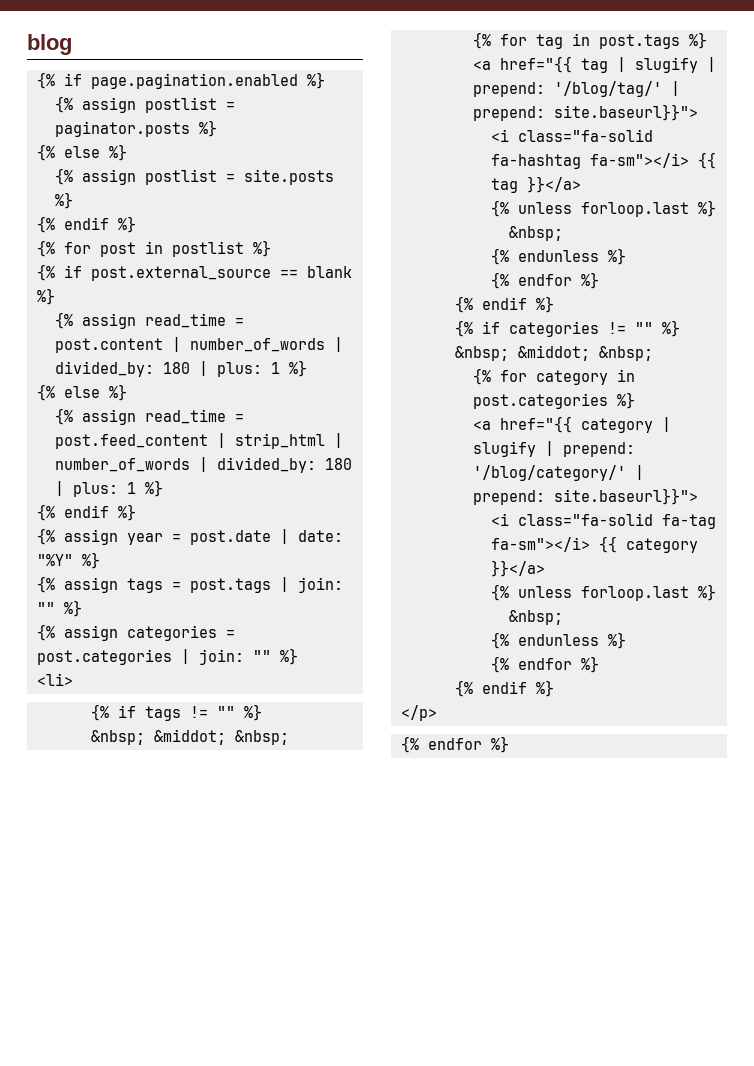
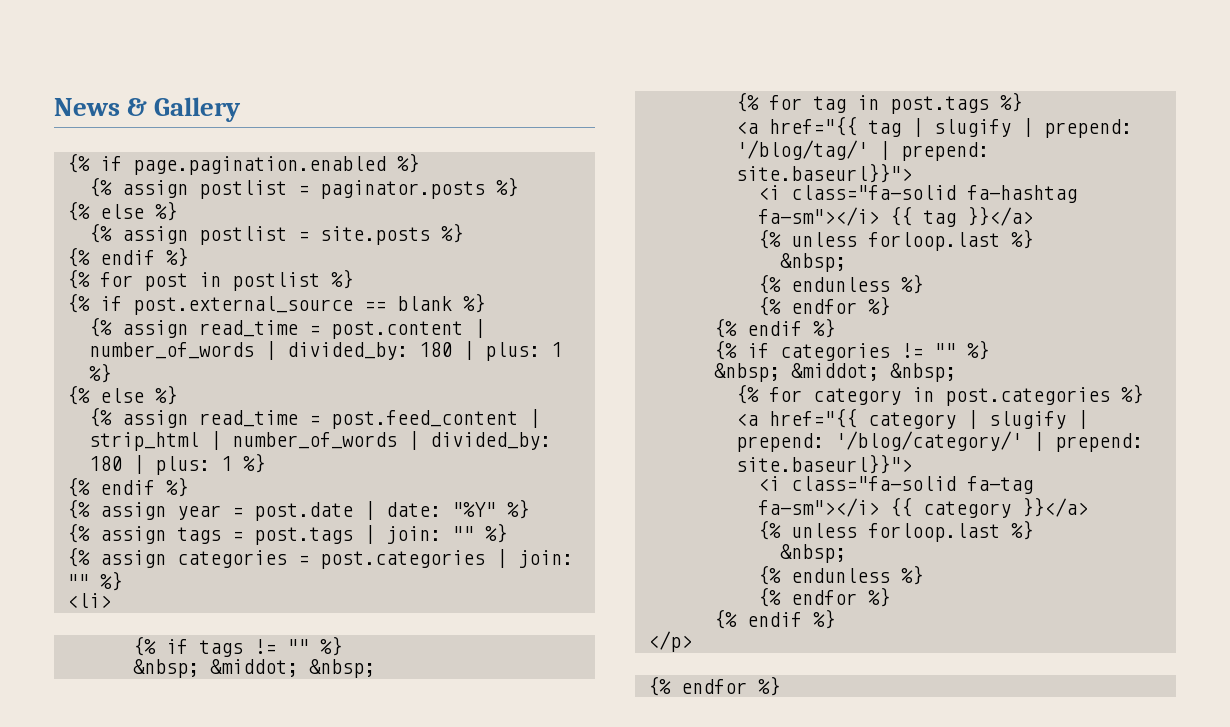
[27,34,72,55] blog -> [54,97,242,122] News & Gallery

